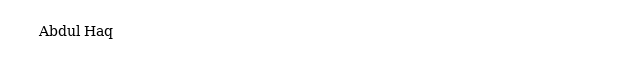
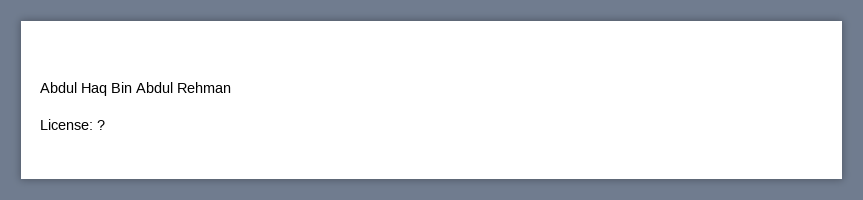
(113, 32) none -> [111,82,231,93] [40,119,105,130] Bin Abdul Rehman // License: ?

